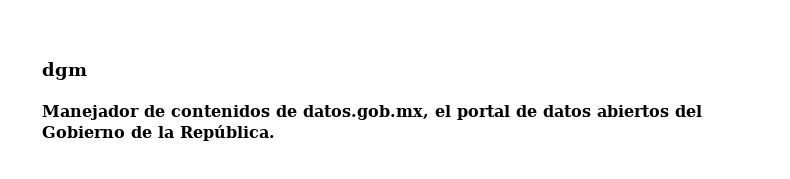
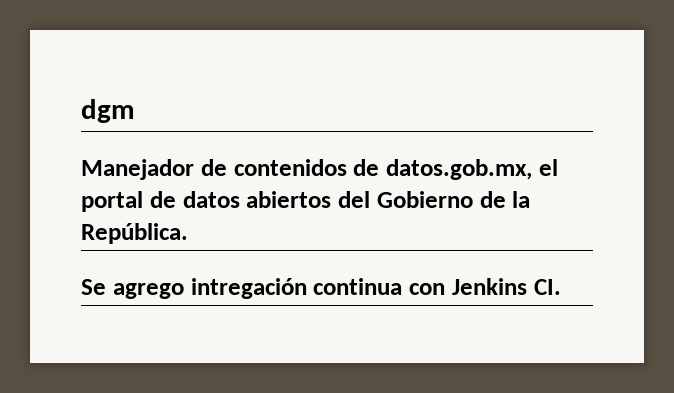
(275, 133) none -> [81,278,561,299] // Se agrego intregación continua con Jenkins CI.

